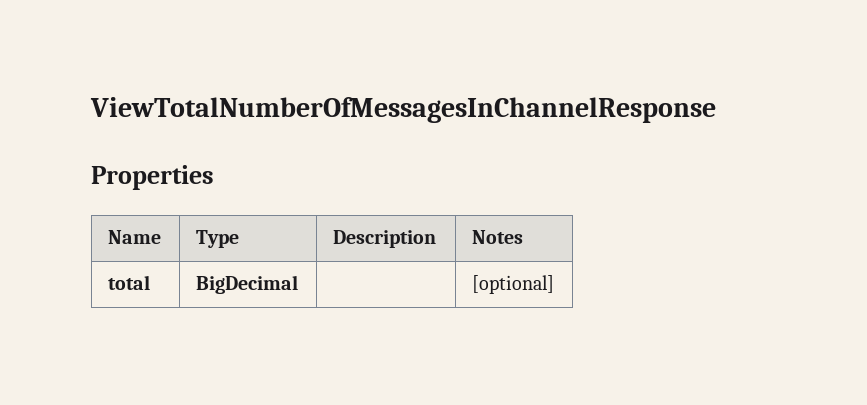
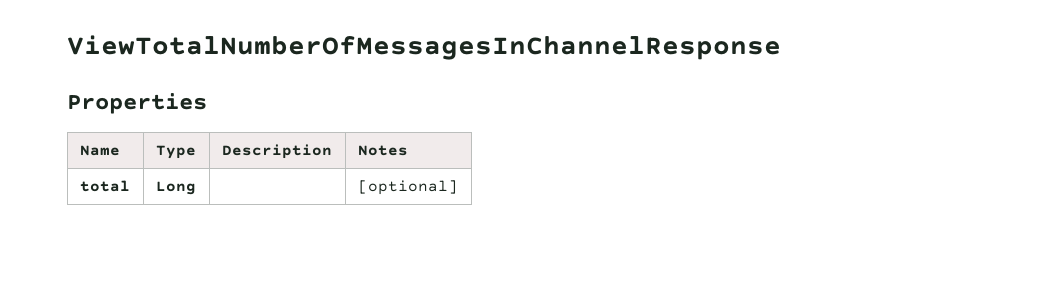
[196,275,299,294] BigDecimal -> [155,181,196,195] Long

